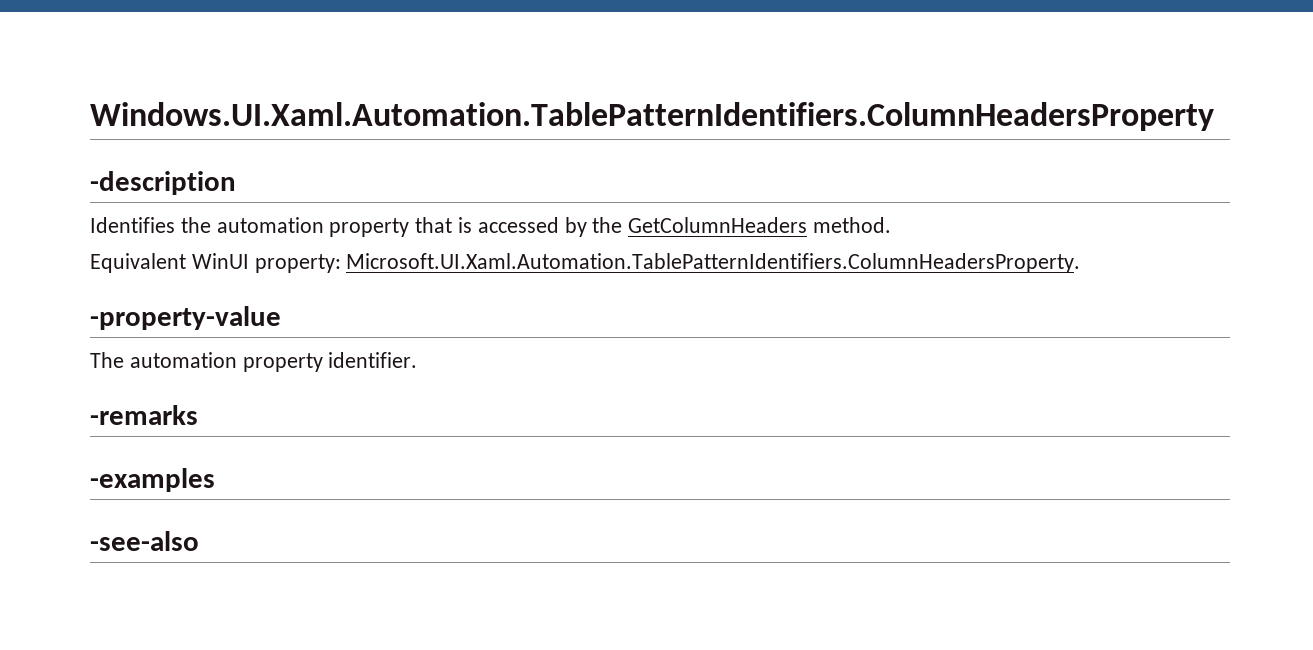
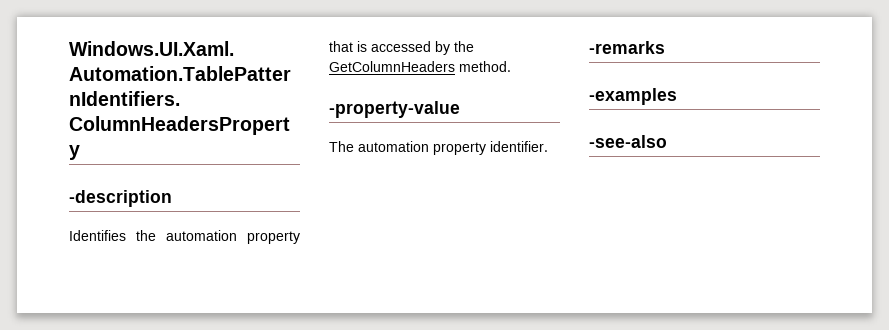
[90,253,1081,273] // Equivalent WinUI property: Microsoft.UI.Xaml.Automation.TablePatternIdentifiers.ColumnHeadersProperty. -> (511, 66) none

